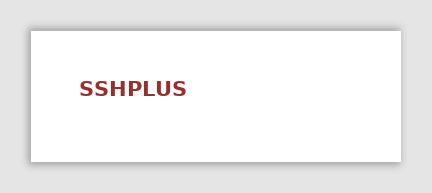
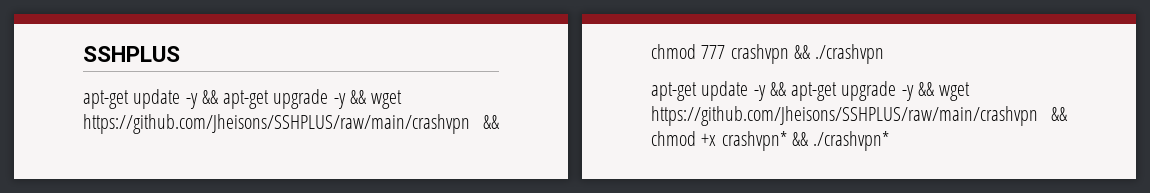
(187, 88) none -> [83,89,403,109] [83,114,500,134] [651,44,885,64] [651,81,971,101] [651,106,1068,126] [651,131,890,151] // apt-get update -y && apt-get upgrade -y && wget https://github.com/Jheisons/SSHPLUS/raw/main/crashvpn && chmod 777 crashvpn && ./crashvpn // apt-get update -y && apt-get upgrade -y && wget https://github.com/Jheisons/SSHPLUS/raw/main/crashvpn && chmod +x crashvpn* && ./crashvpn*

